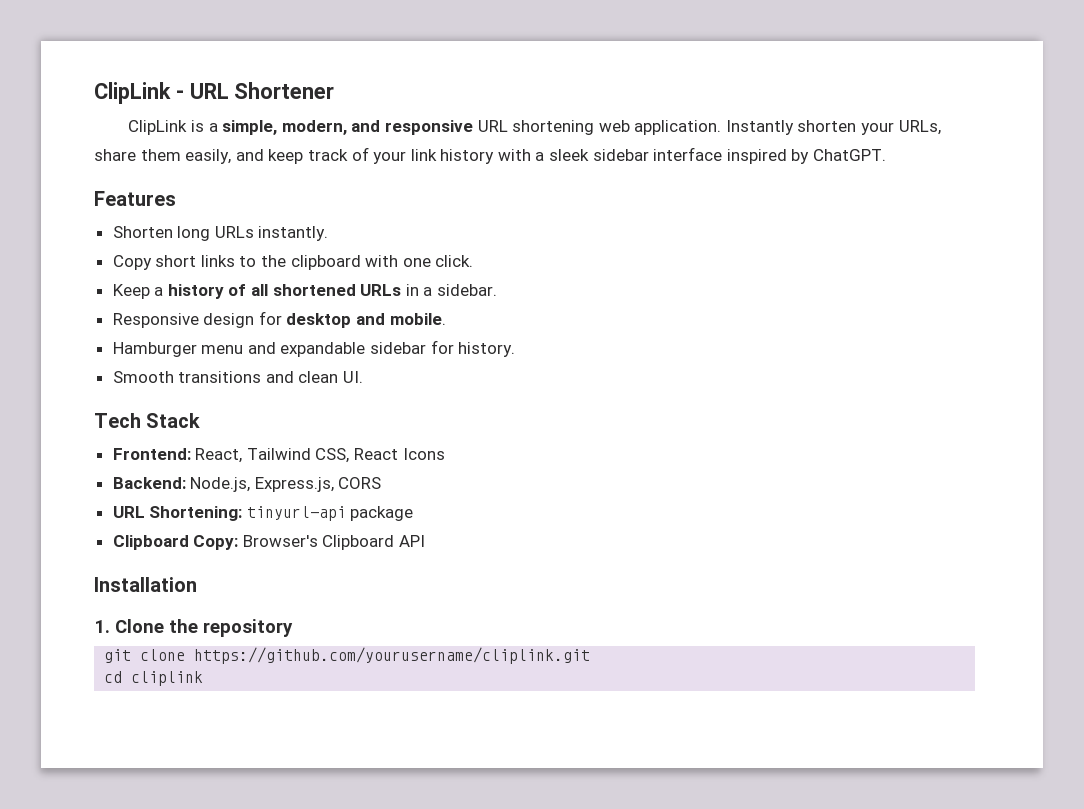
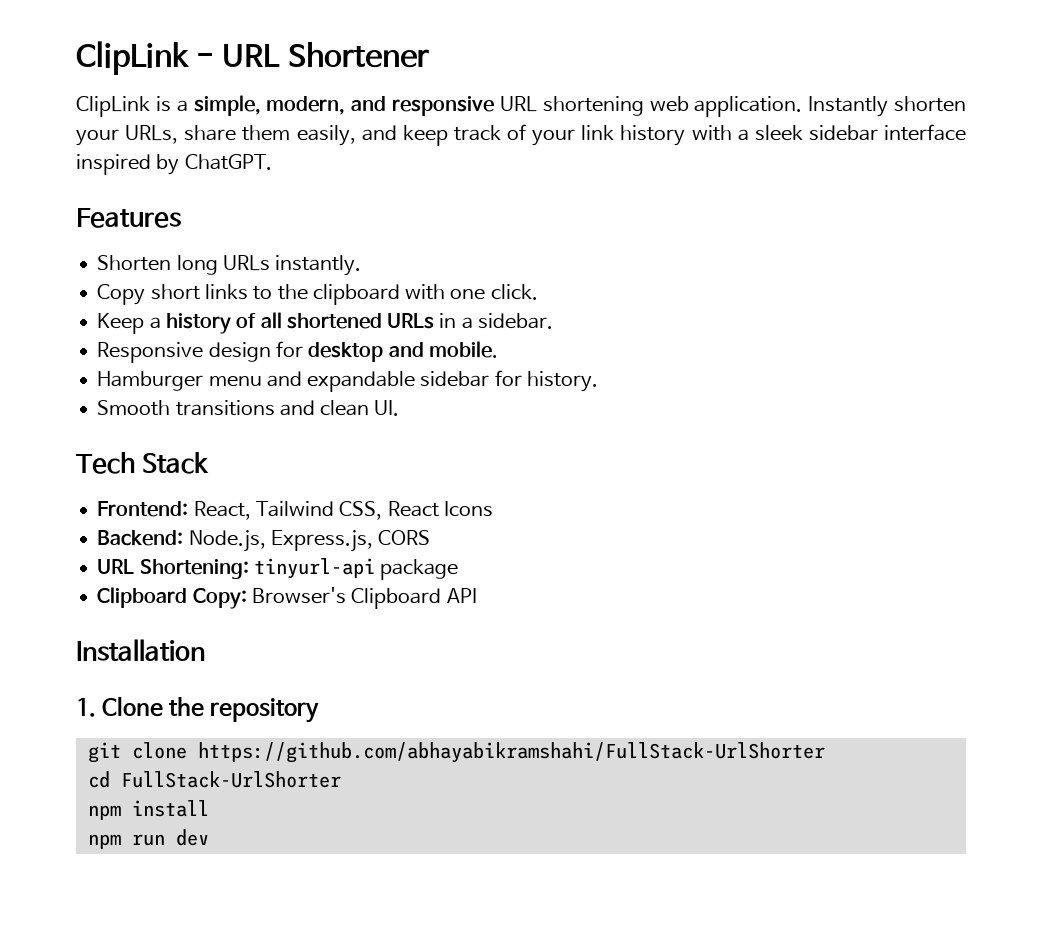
[194,647,591,664] https://github.com/yourusername/cliplink.git -> [197,742,825,763] https://github.com/abhayabikramshahi/FullStack-UrlShorter
[131,671,204,686] cliplink -> [120,771,341,788] [87,800,209,820] [87,829,209,849] FullStack-UrlShorter // npm install // npm run dev

